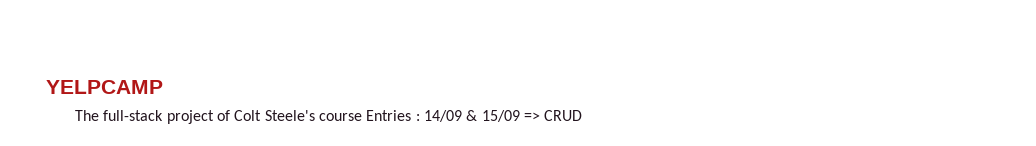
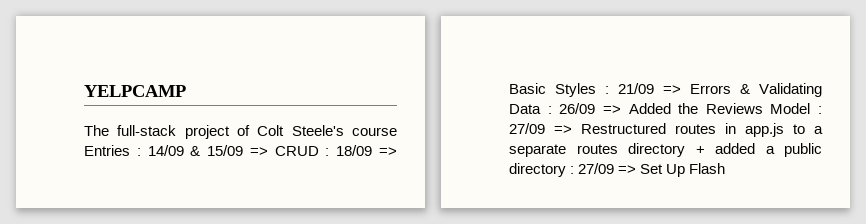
(583, 115) none -> [325,145,397,156] [509,83,822,97] [509,103,822,114] [509,123,823,137] [509,143,822,157] [509,163,726,177] : 18/09 => Basic Styles : 21/09 => Errors & Validating Data : 26/09 => Added the Reviews Model : 27/09 => Restructured routes in app.js to a separate routes directory + added a public directory : 27/09 => Set Up Flash

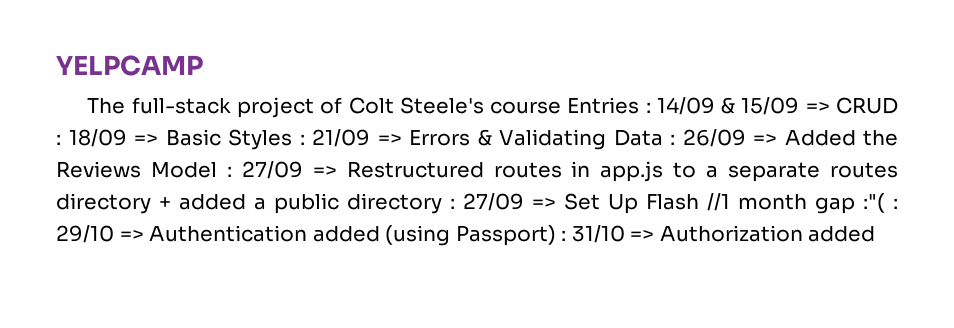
(726, 168) none -> [707,193,898,214] [56,225,876,246] //1 month gap :"( : 29/10 => Authentication added (using Passport) : 31/10 => Authorization added

